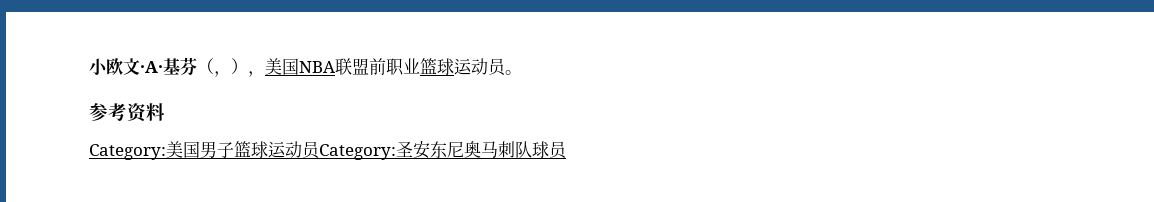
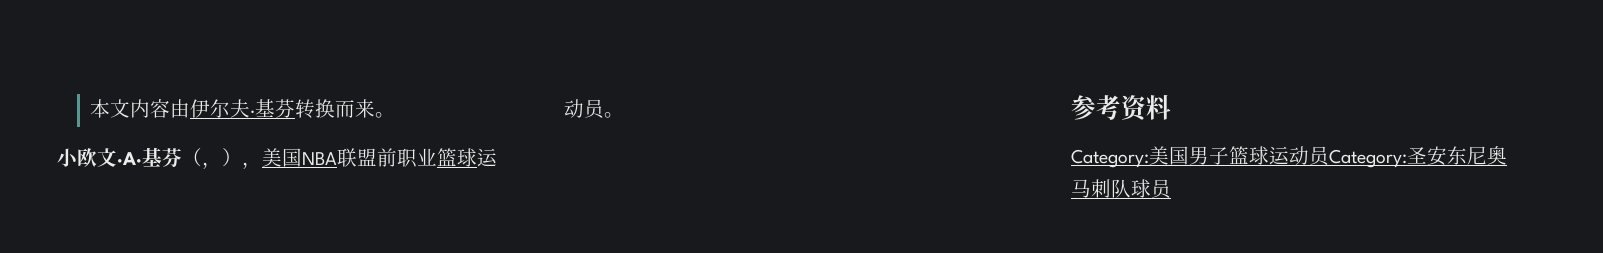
(89, 66) none -> [90,99,396,119] 本文内容由伊尔夫·基芬转换而来。 //

